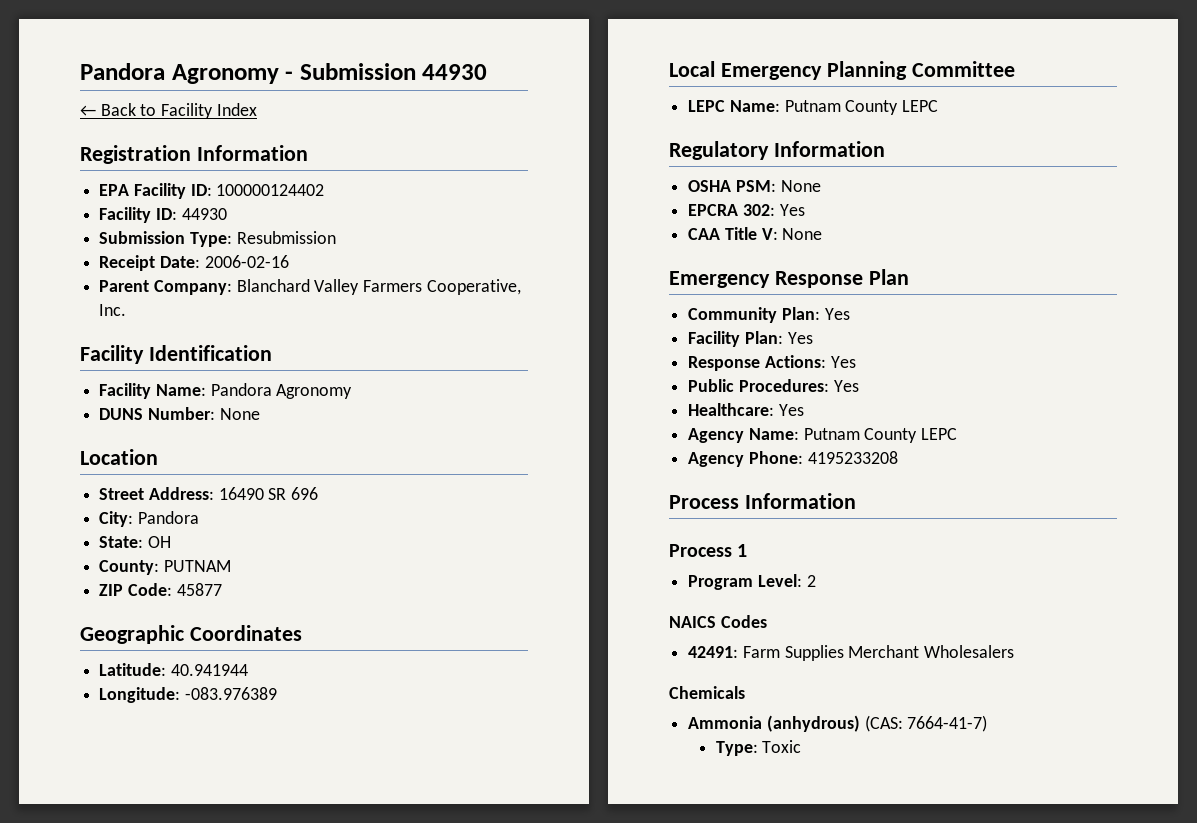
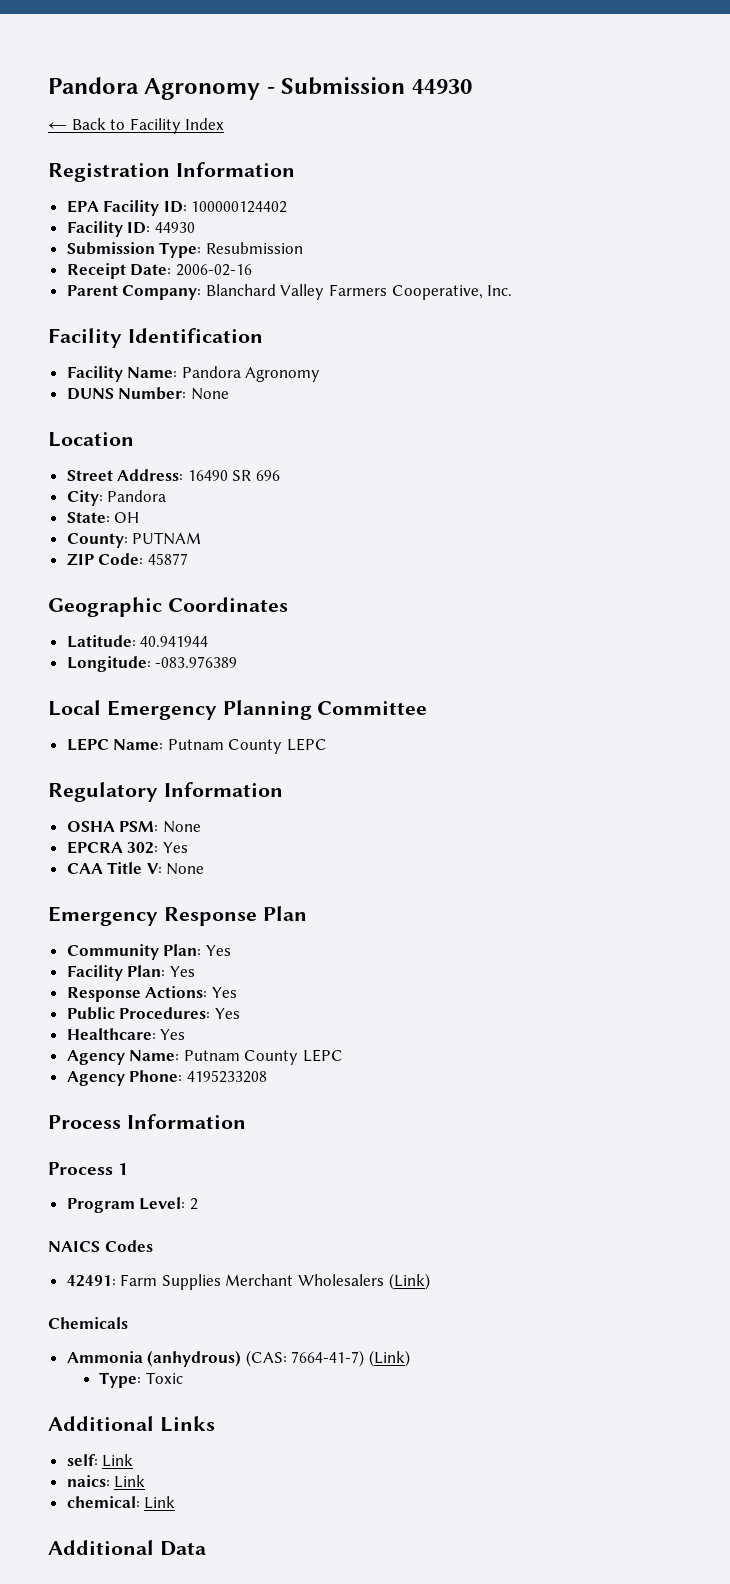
(1015, 651) none -> [388,1273,430,1290] (Link)
(988, 723) none -> [369,1350,411,1367] (Link)
(802, 746) none -> [48,1416,215,1432] [66,1454,134,1467] [66,1475,146,1488] [66,1496,176,1509] [48,1540,206,1556] // Additional Links // self: Link // naics: Link // chemical: Link // Additional Data

